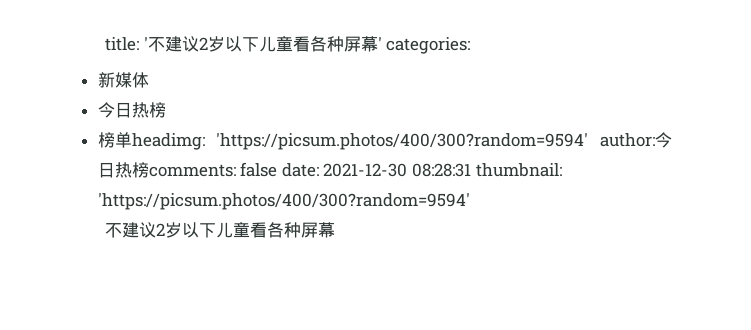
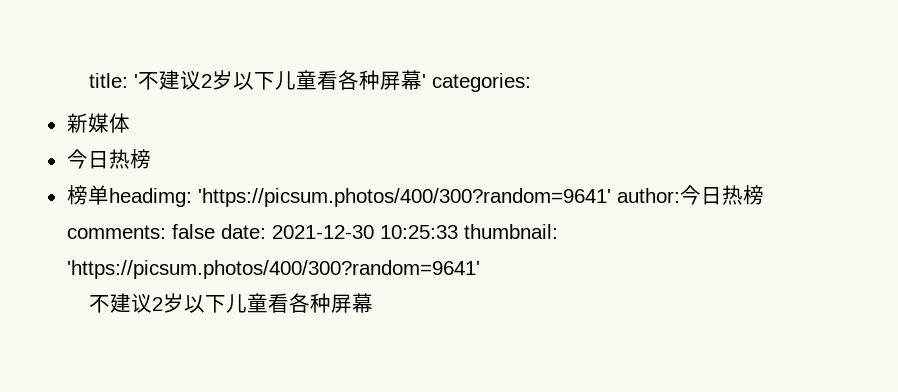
[216,133,589,150] 'https://picsum.photos/400/300?random=9594' -> [197,188,611,207] 'https://picsum.photos/400/300?random=9641'
[412,163,562,177] [97,193,470,210] 08:28:31 thumbnail: 'https://picsum.photos/400/300?random=9594' -> [379,224,558,239] [66,260,480,279] 10:25:33 thumbnail: 'https://picsum.photos/400/300?random=9641'

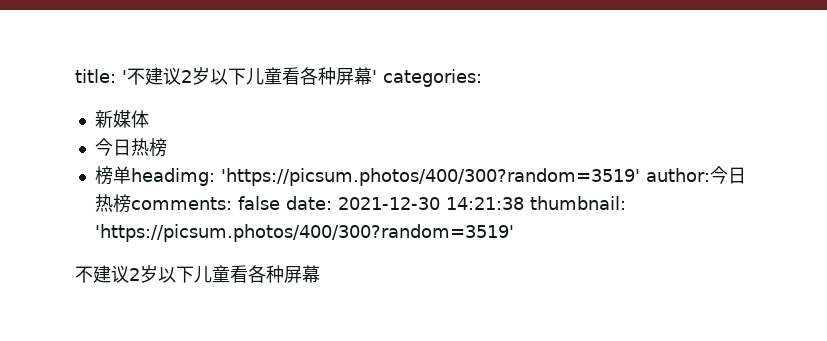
[197,188,611,207] 'https://picsum.photos/400/300?random=9641' -> [220,168,640,186] 'https://picsum.photos/400/300?random=3519'
[379,224,558,239] [66,260,480,279] 10:25:33 thumbnail: 'https://picsum.photos/400/300?random=9641' -> [445,196,626,210] [94,224,514,242] 14:21:38 thumbnail: 'https://picsum.photos/400/300?random=3519'

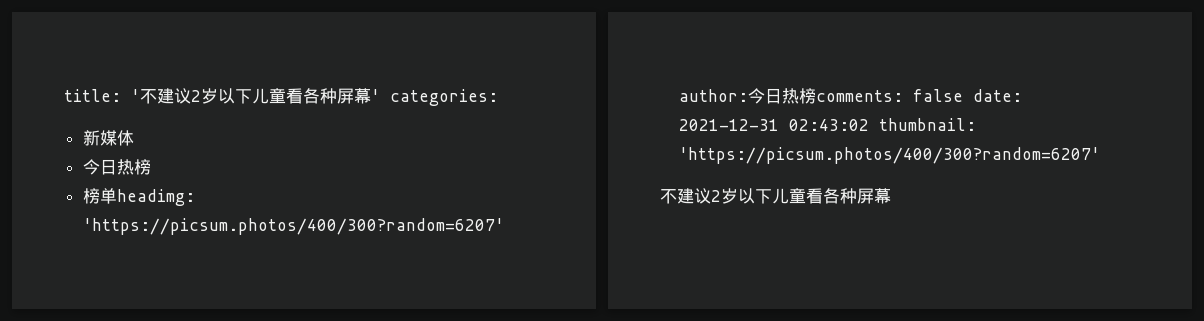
[220,168,640,186] 'https://picsum.photos/400/300?random=3519' -> [82,218,504,235] 'https://picsum.photos/400/300?random=6207'
[337,196,626,210] [94,224,514,242] 2021-12-30 14:21:38 thumbnail: 'https://picsum.photos/400/300?random=3519' -> [678,118,976,131] [678,147,1100,164] 2021-12-31 02:43:02 thumbnail: 'https://picsum.photos/400/300?random=6207'

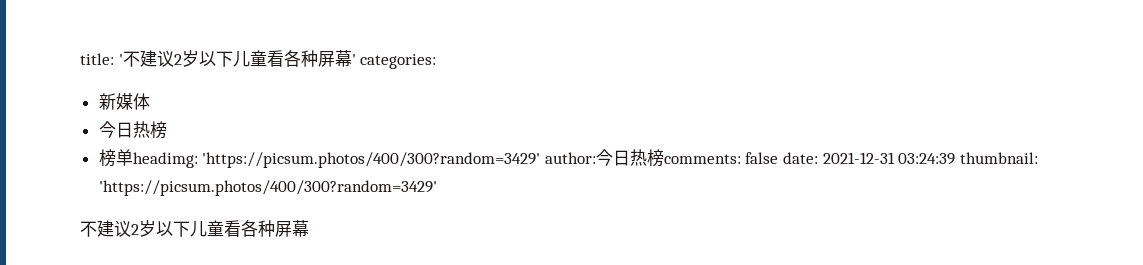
[82,218,504,235] 'https://picsum.photos/400/300?random=6207' -> [202,152,541,168] 'https://picsum.photos/400/300?random=3429'
[788,118,976,131] [678,147,1100,164] 02:43:02 thumbnail: 'https://picsum.photos/400/300?random=6207' -> [898,152,1038,165] [98,180,437,196] 03:24:39 thumbnail: 'https://picsum.photos/400/300?random=3429'

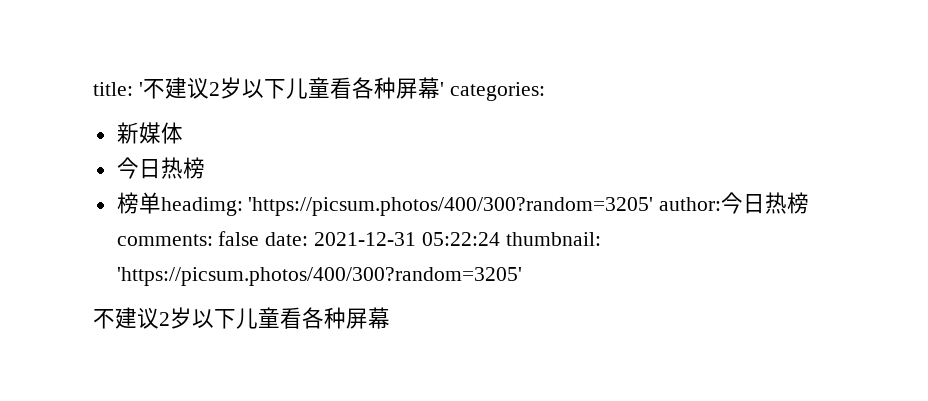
[202,152,541,168] 'https://picsum.photos/400/300?random=3429' -> [248,197,654,216] 'https://picsum.photos/400/300?random=3205'
[898,152,1038,165] [98,180,437,196] 03:24:39 thumbnail: 'https://picsum.photos/400/300?random=3429' -> [421,232,601,246] [116,267,522,286] 05:22:24 thumbnail: 'https://picsum.photos/400/300?random=3205'

